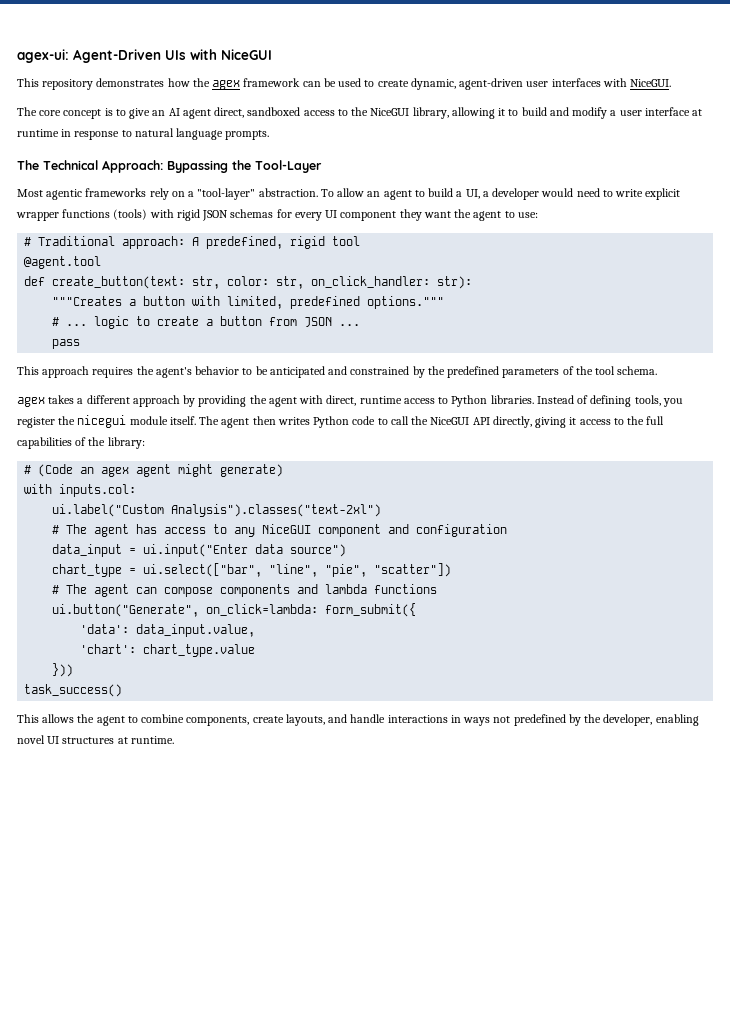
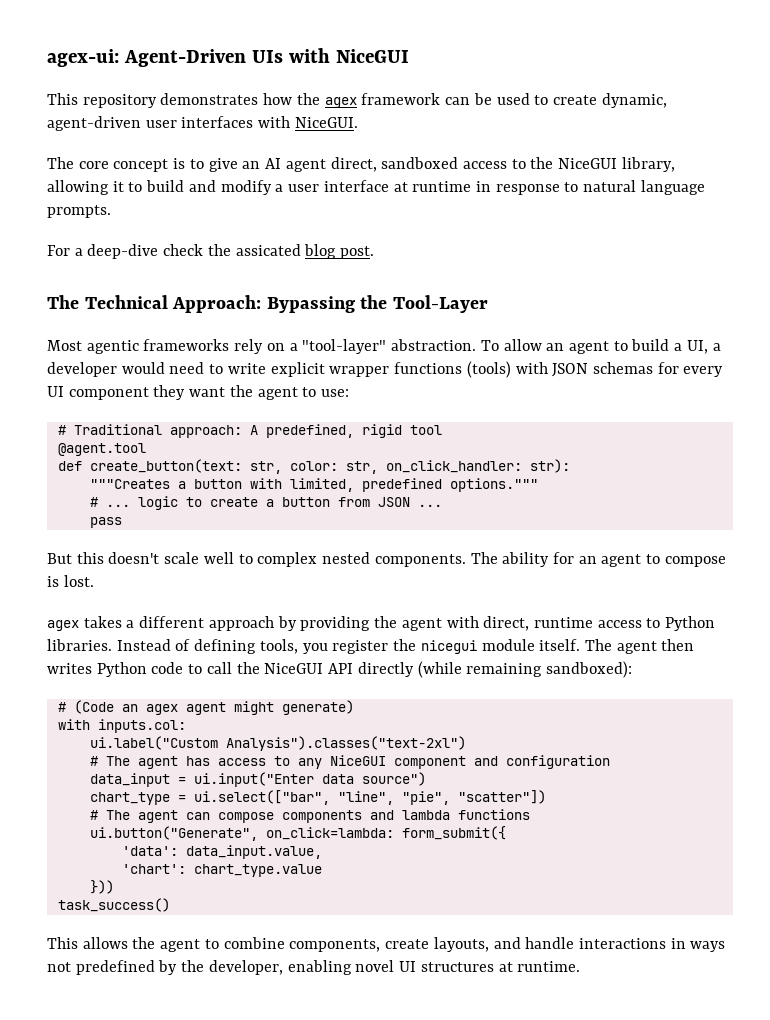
(270, 135) none -> [47,244,375,259] // For a deep-dive check the assicated blog post.
[176,209,200,221] rigid -> (548, 368) none
[17,366,658,378] This approach requires the agent's behavior to be anticipated and constrained by the predefined parameters of the tool schema. -> [47,552,726,567] [47,575,94,587] But this doesn't scale well to complex nested components. The ability for an agent to compose is lost.
[492,416,665,428] [17,437,145,449] directly, giving it access to the full capabilities of the library: -> [357,661,632,678] directly (while remaining sandboxed):

